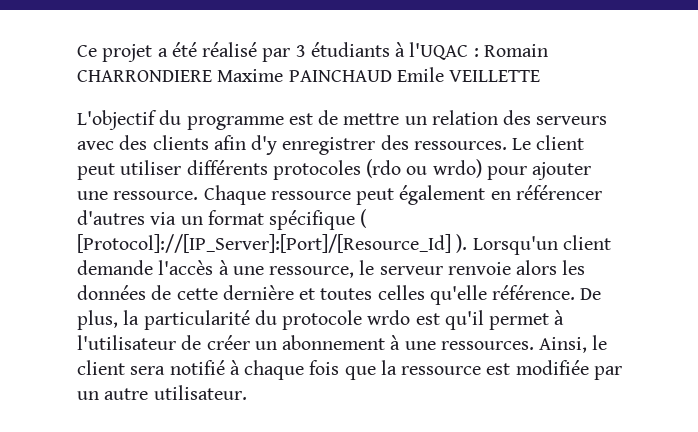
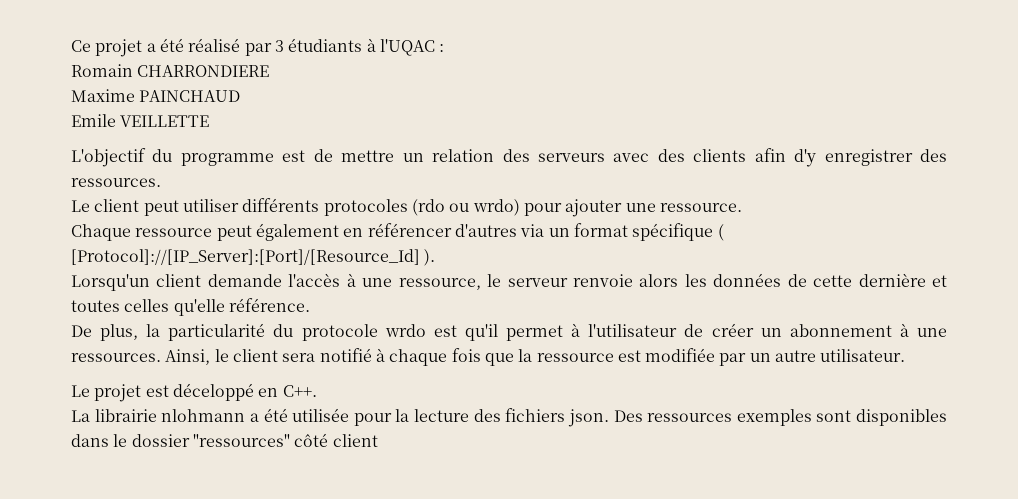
(479, 52) none -> (445, 48) //
(212, 76) none -> (270, 71) //
(392, 76) none -> (241, 96) //
(507, 145) none -> (161, 182) //
(199, 195) none -> (742, 207) //
(468, 243) none -> (436, 257) //
(576, 292) none -> (310, 305) //
(247, 392) none -> [71,383,317,402] [71,408,947,427] [71,433,378,447] // Le projet est déceloppé en C++. // La librairie nlohmann a été utilisée pour la lecture des fichiers json. Des ressources exemples sont disponibles dans le dossier "ressources" côté client

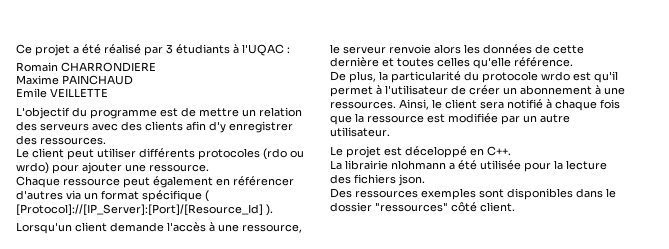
(609, 418) none -> (425, 180) //
[332,434,378,447] client -> [480,202,515,212] client.

